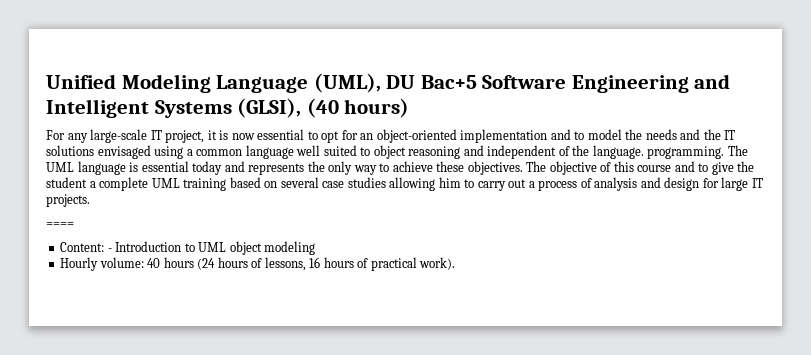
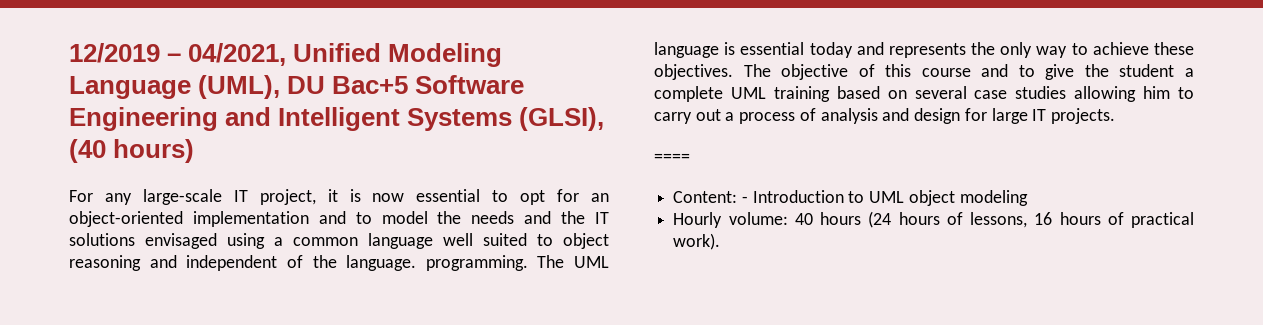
(46, 81) none -> [69,43,287,66] 12/2019 – 04/2021,

